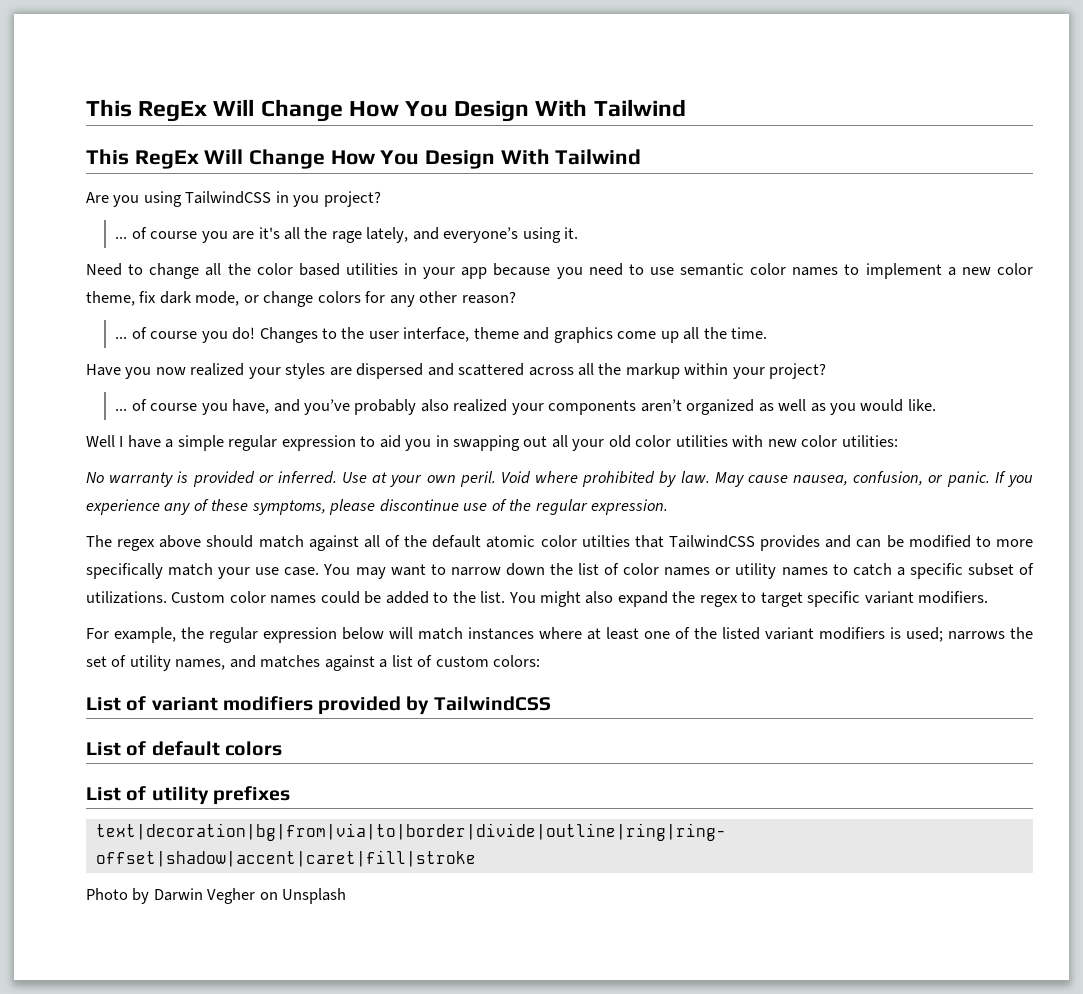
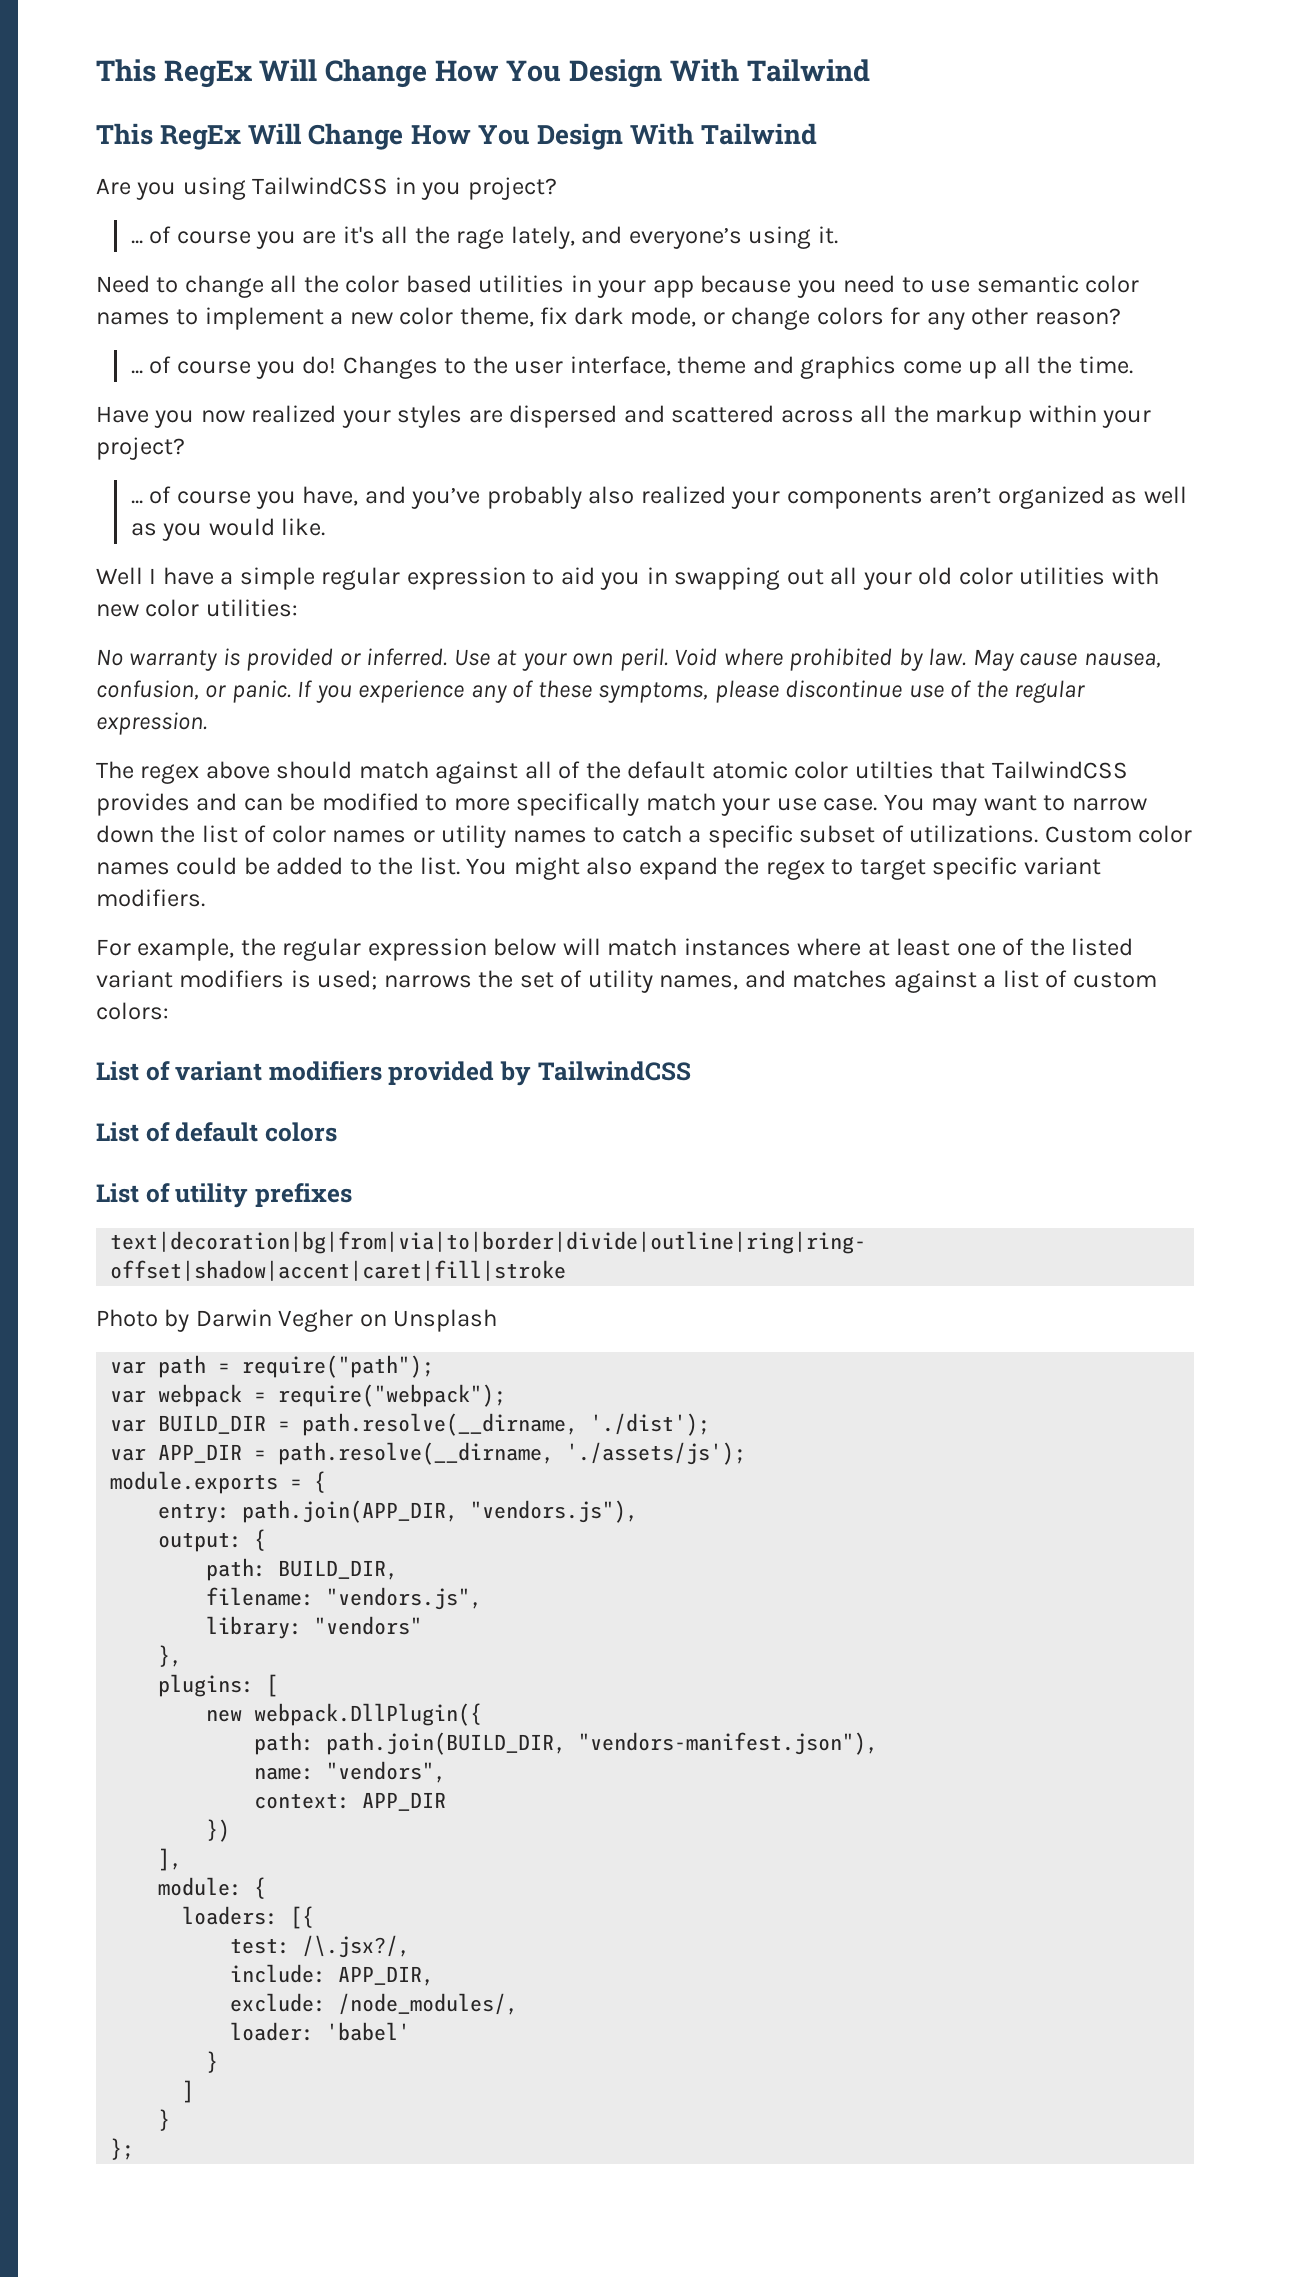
(347, 896) none -> [110,1355,435,1378] [110,1384,507,1407] [110,1413,711,1436] [110,1442,747,1465] [110,1471,327,1494] [158,1500,639,1523] [158,1529,267,1552] [206,1558,399,1581] [206,1587,483,1610] [206,1616,423,1639] [158,1645,183,1667] [158,1674,279,1697] [206,1703,483,1726] [254,1732,879,1755] [254,1761,447,1783] [254,1792,447,1811] [206,1819,231,1842] [158,1848,183,1871] [158,1877,267,1899] [182,1906,315,1929] [230,1935,411,1958] [230,1964,435,1986] [230,1993,519,2015] [230,2022,411,2041] [206,2051,219,2073] [182,2080,195,2103] [158,2109,171,2131] [110,2138,135,2160] // var path = require("path"); // var webpack = require("webpack"); // var BUILD_DIR = path.resolve(__dirname, './dist'); // var APP_DIR = path.resolve(__dirname, './assets/js'); // module.exports = { // entry: path.join(APP_DIR, "vendors.js"), // output: { // path: BUILD_DIR, // filename: "vendors.js", // library: "vendors" // }, // plugins: [ // new webpack.DllPlugin({ // path: path.join(BUILD_DIR, "vendors-manifest.json"), // name: "vendors", // context: APP_DIR // }) // ], // module: { // loaders: [{ // test: /\.jsx?/, // include: APP_DIR, // exclude: /node_modules/, // loader: 'babel' // } // ] // } // };

